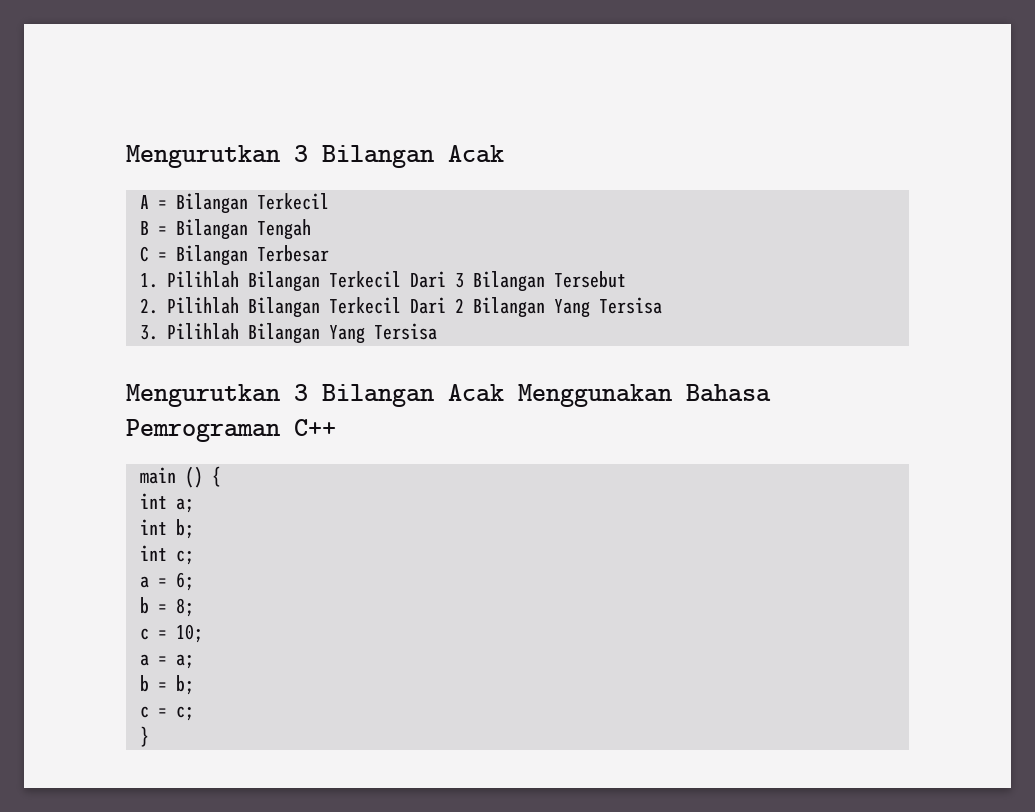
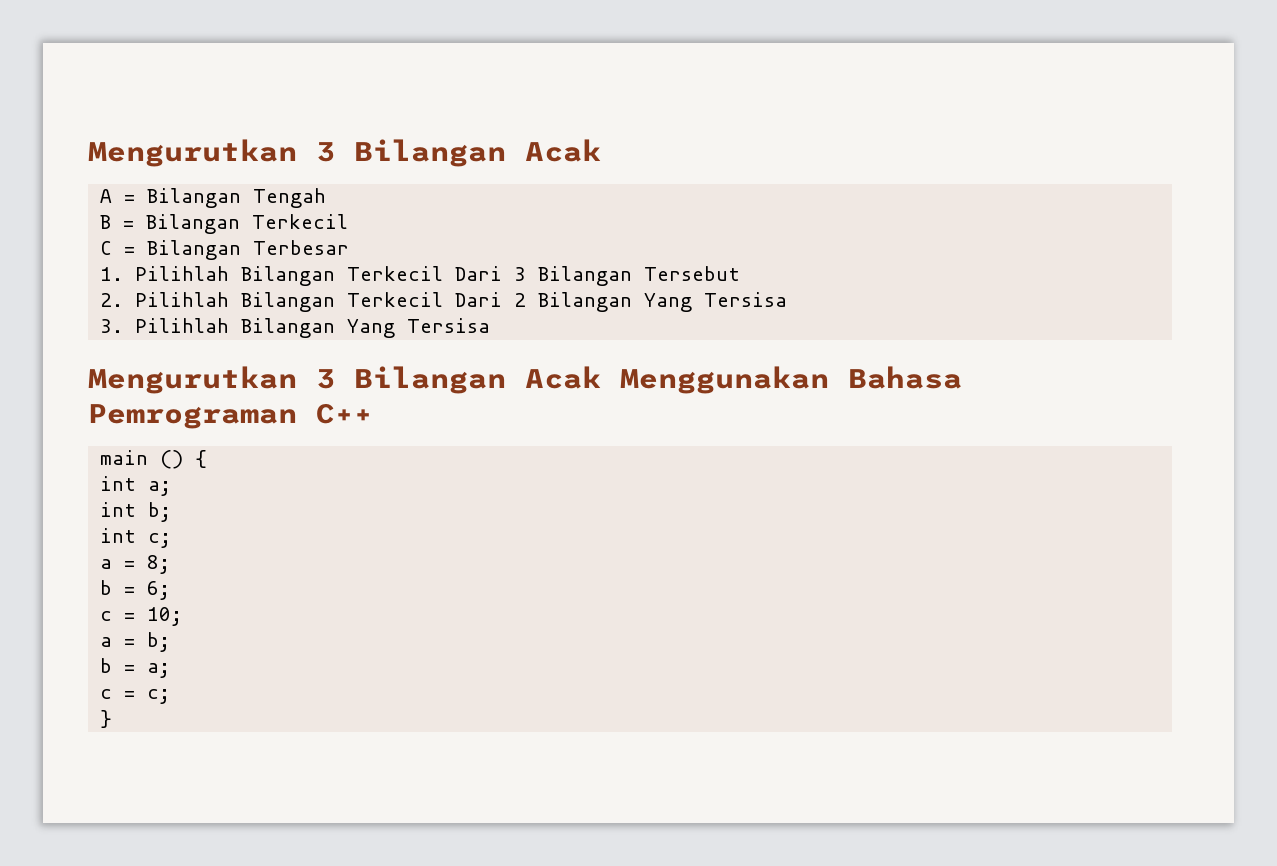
[256,193,329,210] Terkecil -> [253,188,326,208] Tengah
[256,219,311,240] Tengah -> [252,214,348,229] Terkecil
[175,572,194,591] [139,597,194,617] 6; // b = 8; -> [147,555,170,574] [100,580,170,600] 8; // b = 6;
[175,654,194,669] [139,675,194,695] a; // b = b; -> [147,632,170,652] [100,658,170,678] b; // b = a;

